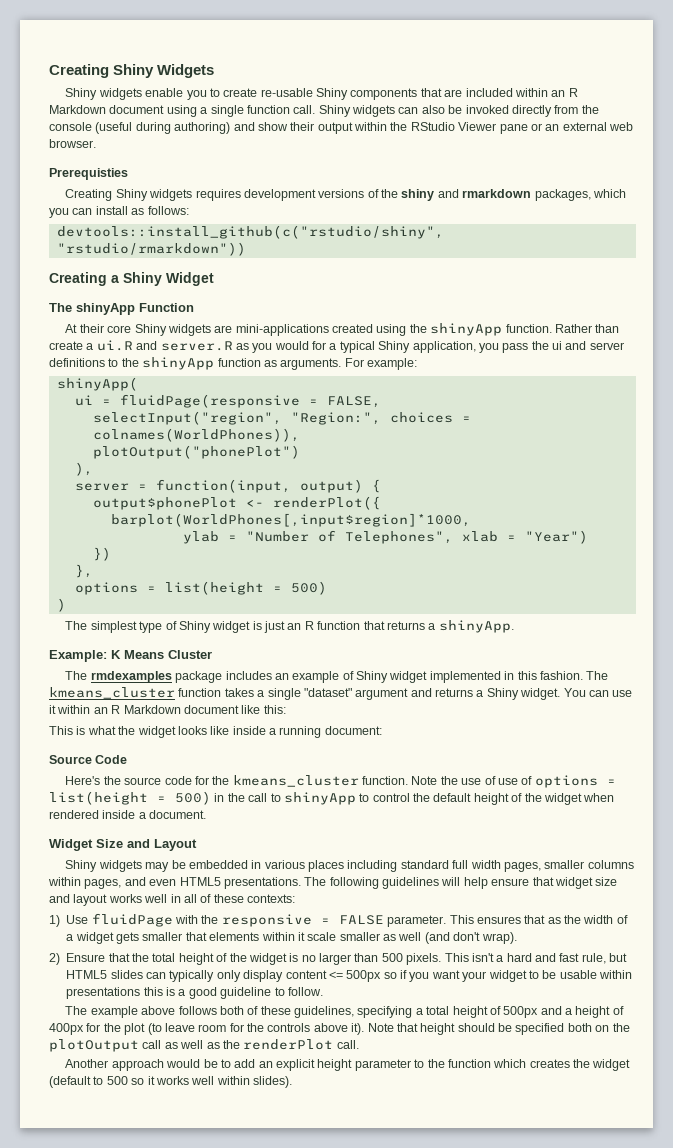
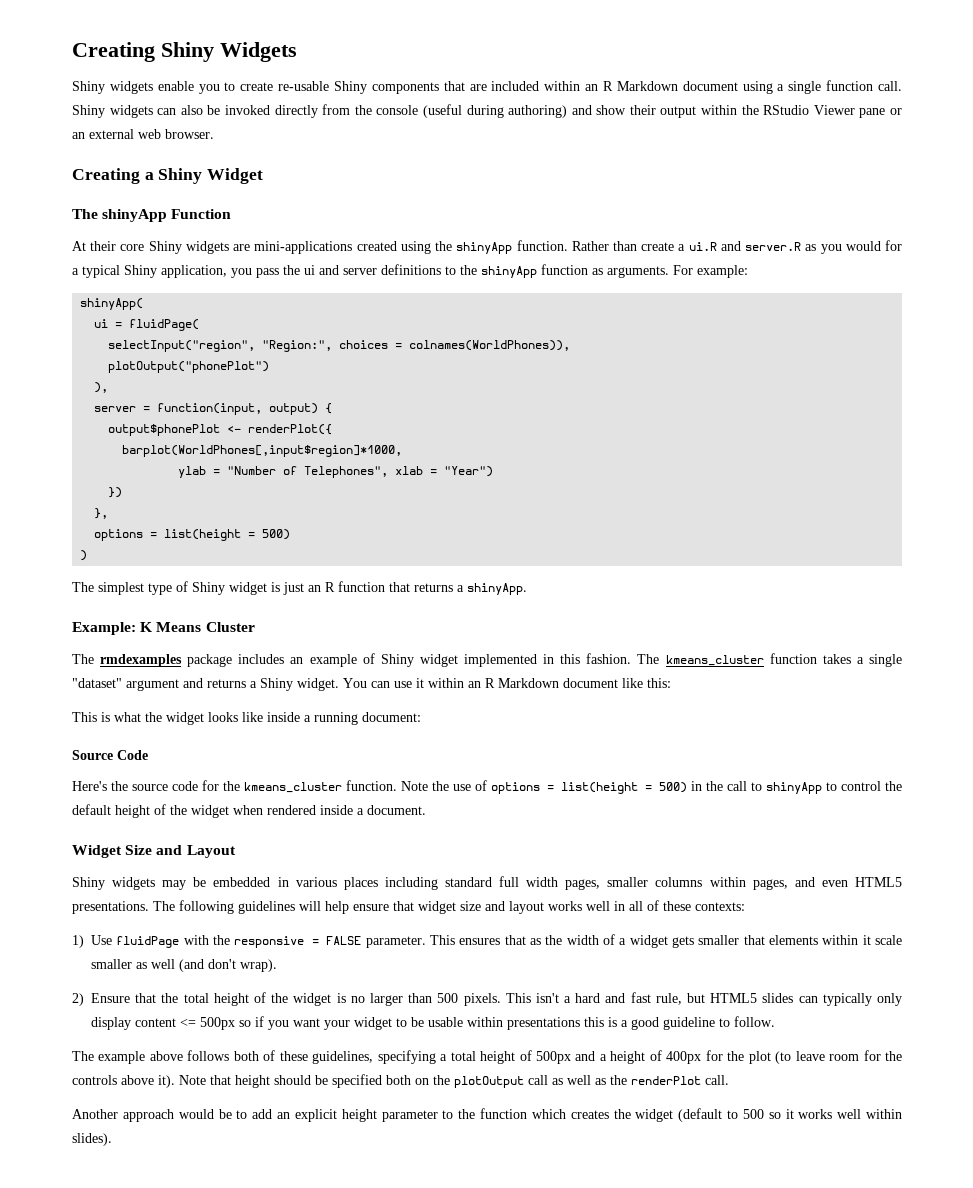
[49,168,128,180] [65,189,626,201] [49,206,189,218] [56,225,444,239] [56,242,246,256] // Prerequisties // Creating Shiny widgets requires development versions of the shiny and rmarkdown packages, which you can install as follows: // devtools::install_github(c("rstudio/shiny", "rstudio/rmarkdown")) -> (214, 134) none
[119,394,381,408] fluidPage(responsive = FALSE, -> [129,319,200,331] fluidPage(
[497,776,533,785] use of -> (487, 785) none

